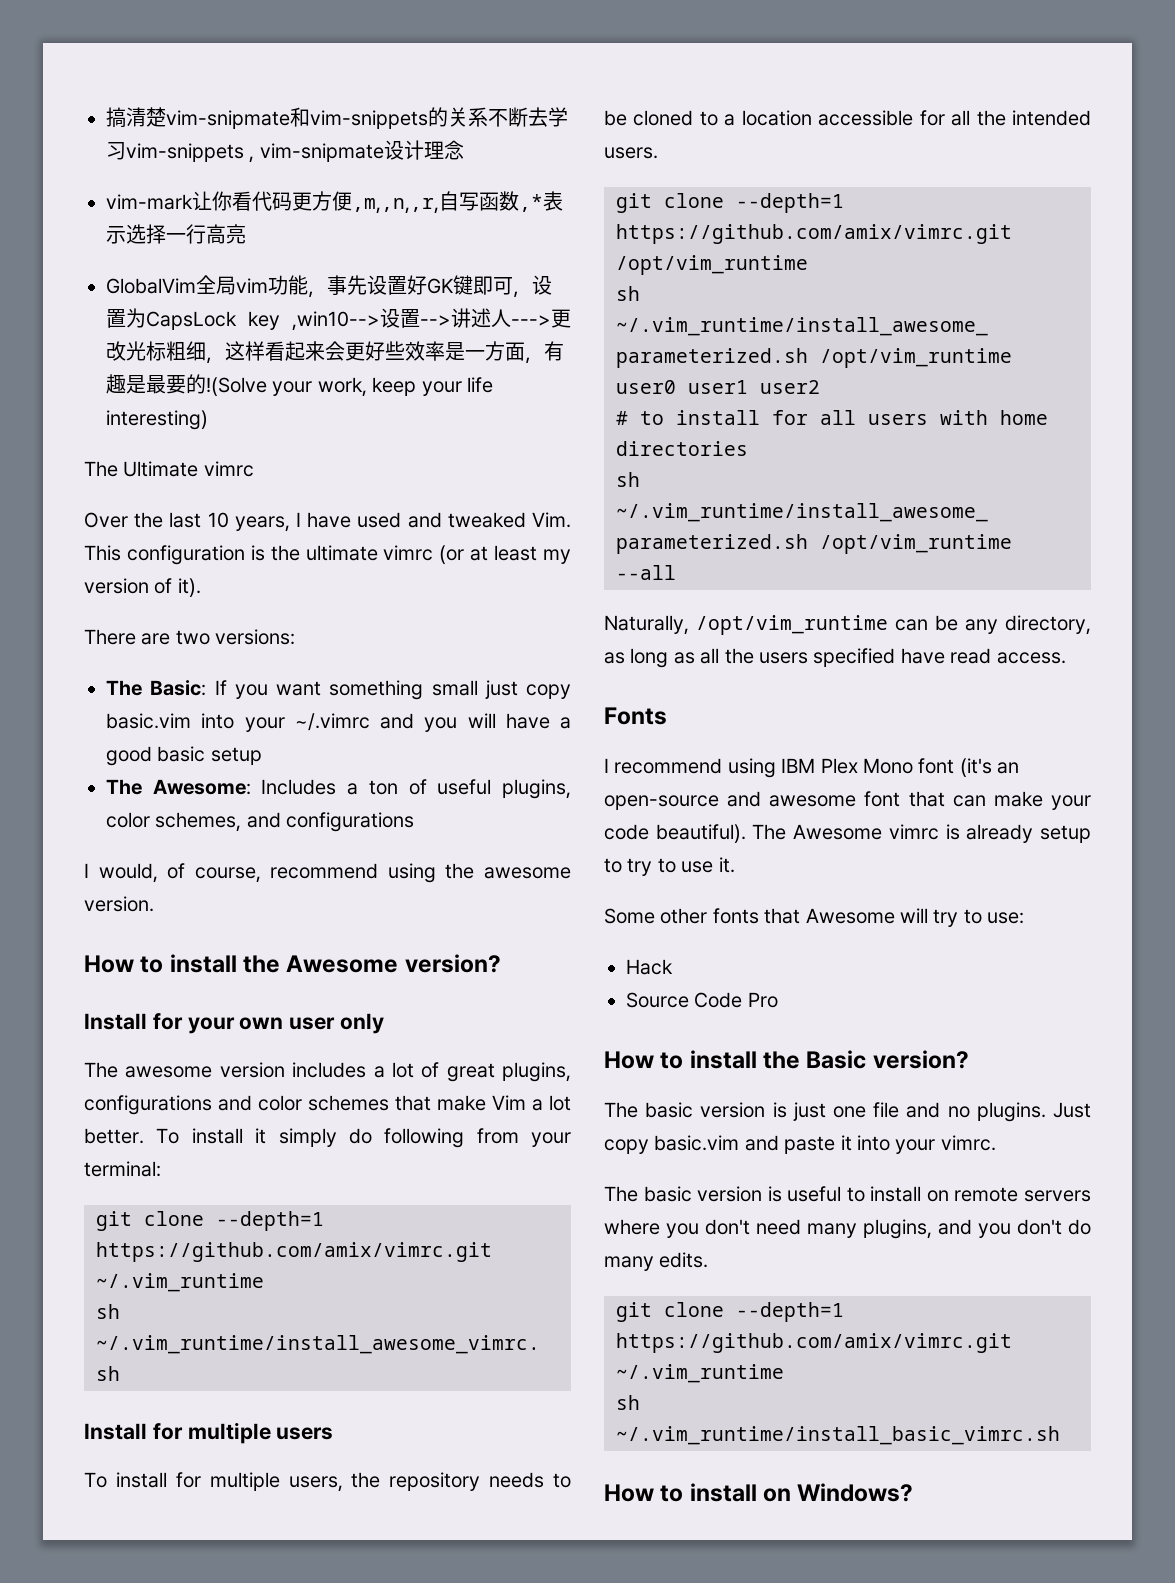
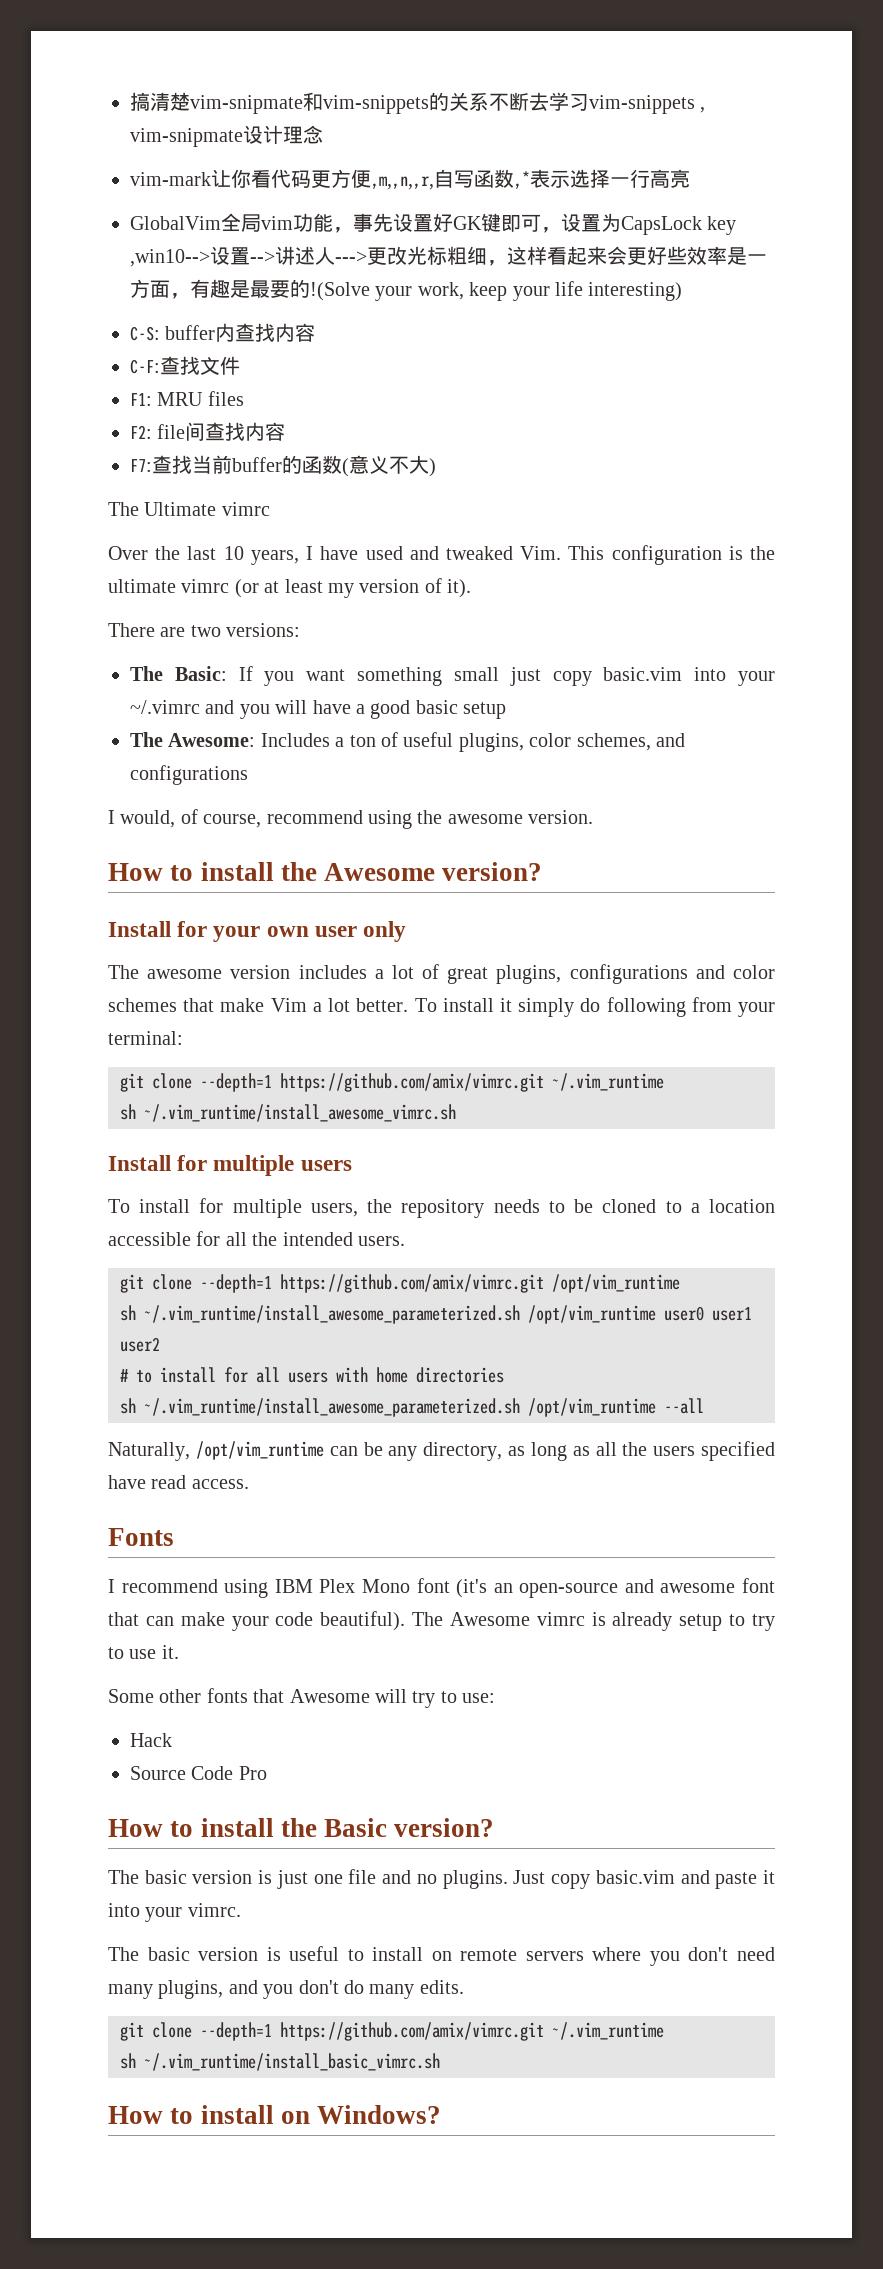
(208, 420) none -> [130,323,316,342] [130,356,240,375] [130,391,244,406] [130,422,286,441] [130,455,436,477] // C-S: buffer内查找内容 // C-F:查找文件 // F1: MRU files // F2: file间查找内容 // F7:查找当前buffer的函数(意义不大)

